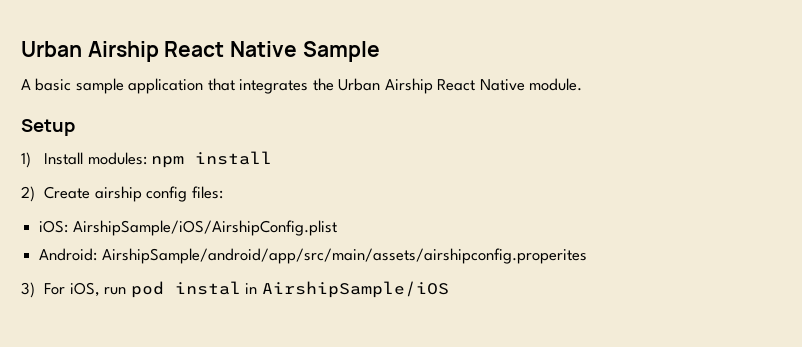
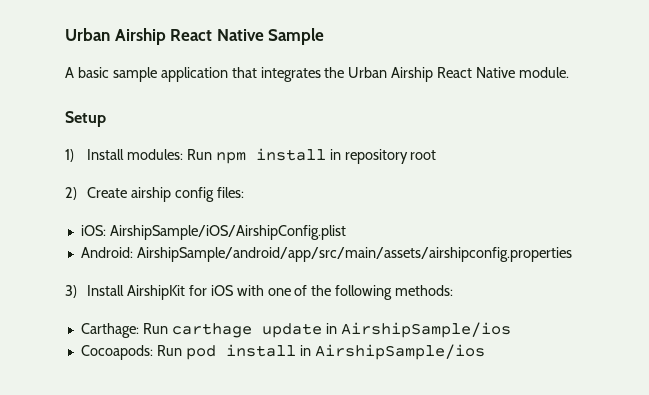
(147, 158) none -> [186,149,212,160] Run
(273, 158) none -> [329,149,437,164] in repository root
[101,248,587,264] AirshipSample/android/app/src/main/assets/airshipconfig.properites -> [136,247,572,262] AirshipSample/android/app/src/main/assets/airshipconfig.properties
[44,281,449,298] For iOS, run pod instal in AirshipSample/iOS -> [86,285,454,300] [80,322,511,338] [80,344,485,360] Install AirshipKit for iOS with one of the following methods: // Carthage: Run carthage update in AirshipSample/ios // Cocoapods: Run pod install in AirshipSample/ios

